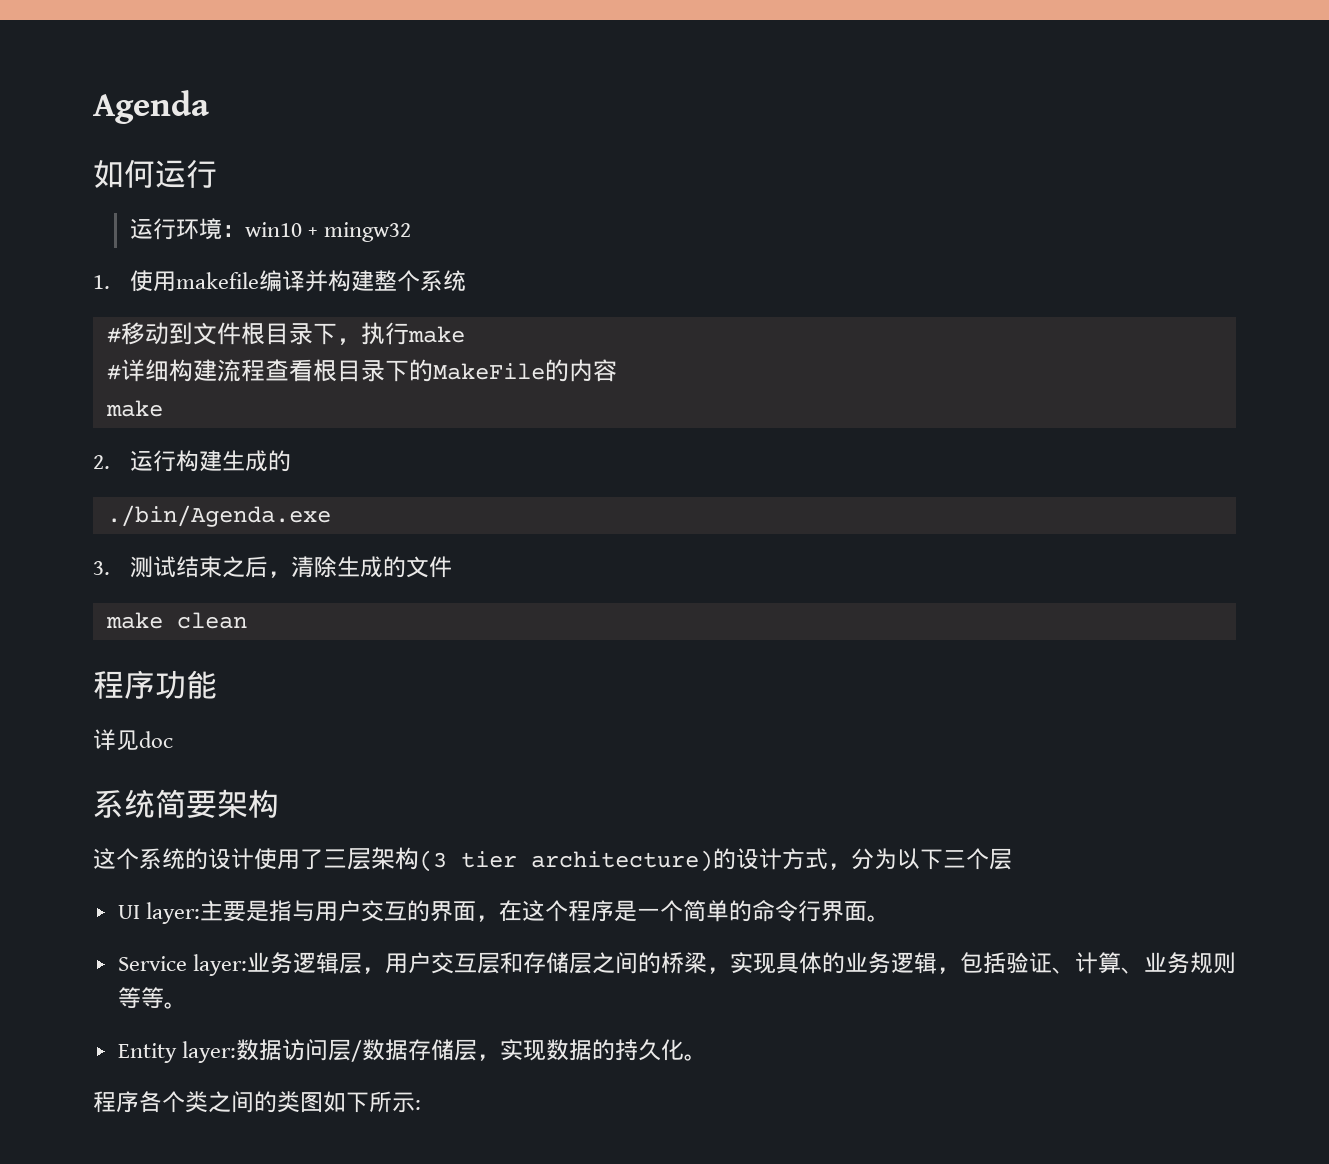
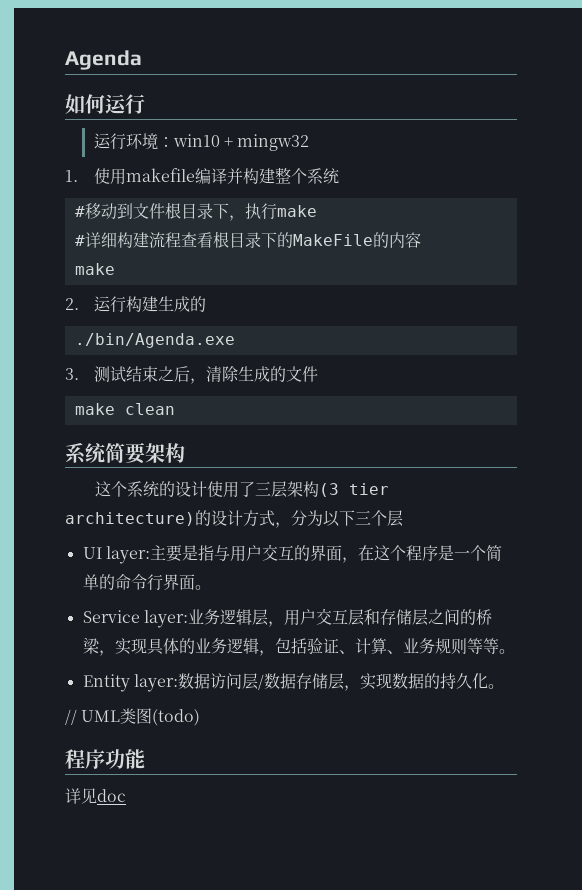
[93,670,217,699] [93,729,173,751] // 程序功能 // 详见doc -> (175, 409) none
[93,1091,421,1113] 程序各个类之间的类图如下所示: -> [65,708,201,726] [65,749,145,769] [65,788,126,804] // UML类图(todo) // 程序功能 // 详见doc

